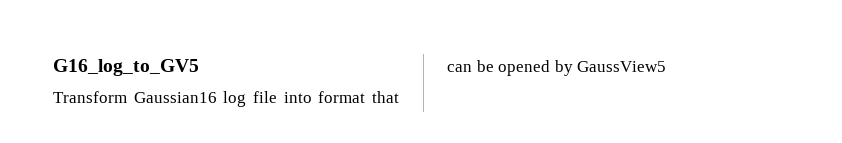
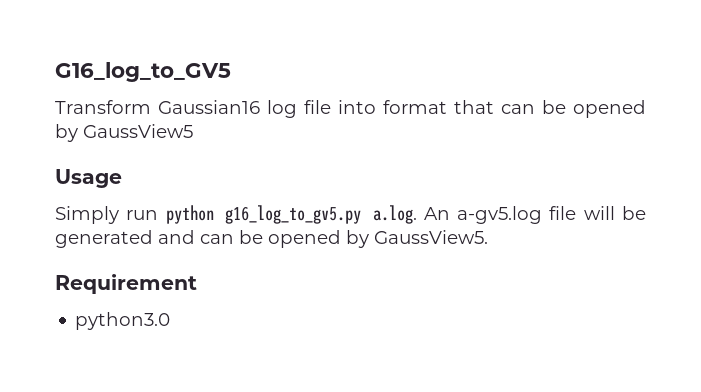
(667, 66) none -> [55,169,122,188] [55,205,646,224] [55,230,488,248] [55,274,197,294] [75,312,171,330] // Usage // Simply run python g16_log_to_gv5.py a.log. An a-gv5.log file will be generated and can be opened by GaussView5. // Requirement // python3.0

